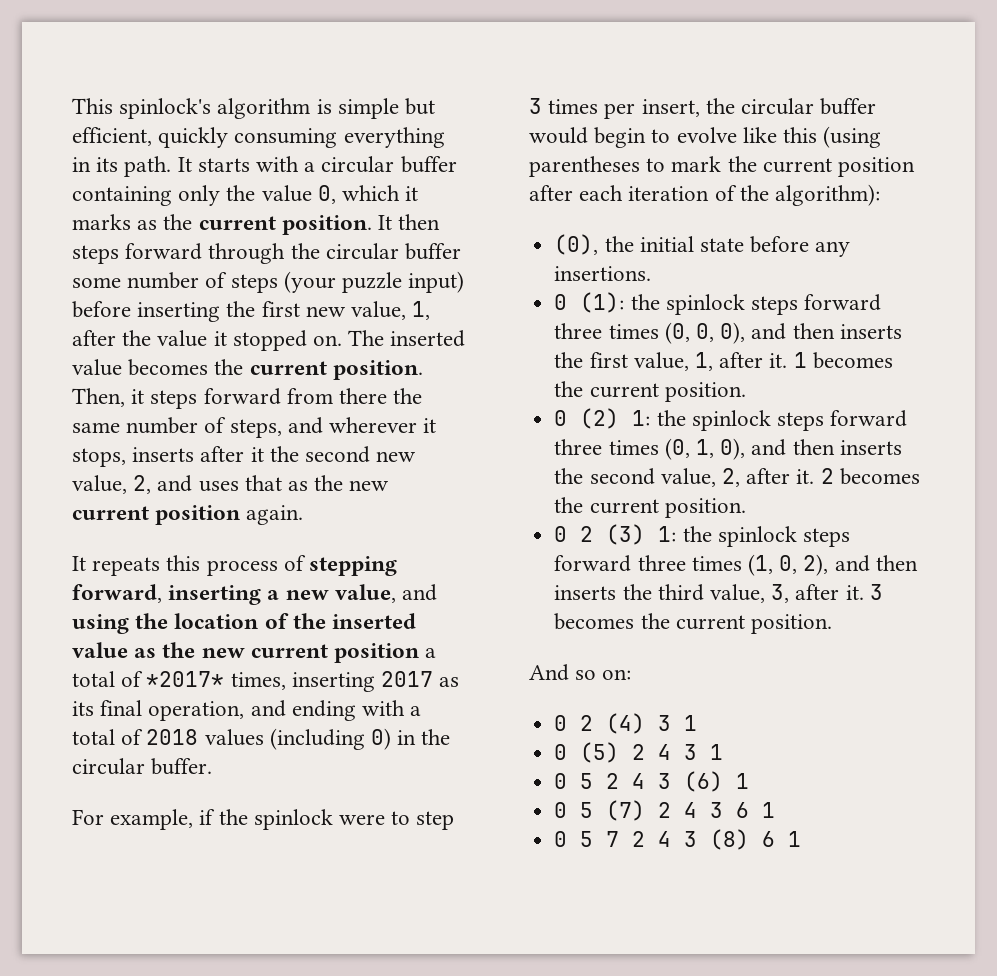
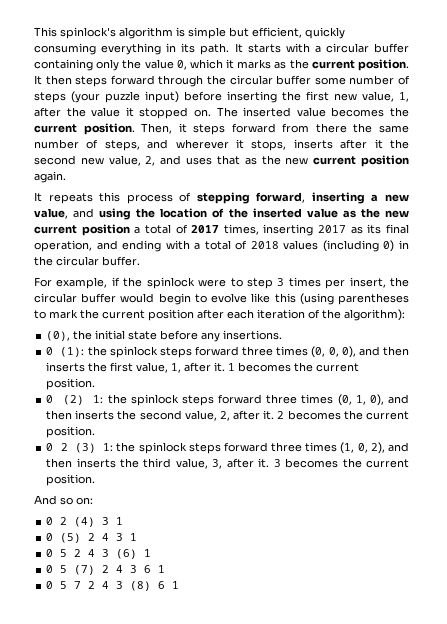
[146,671,225,687] *2017* -> [191,225,220,233] 2017

